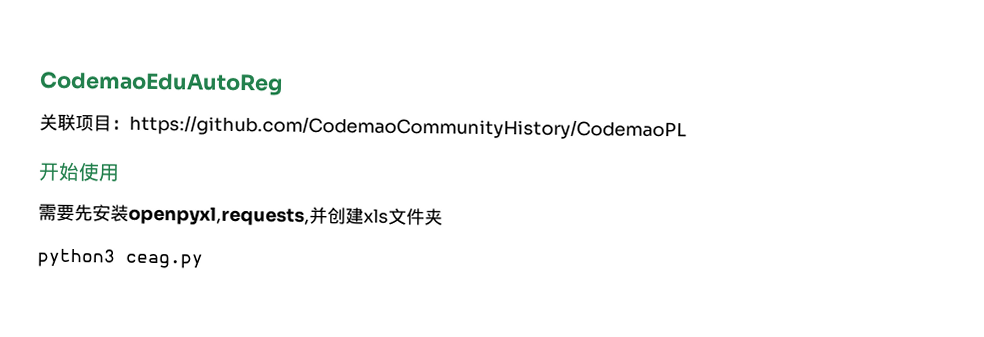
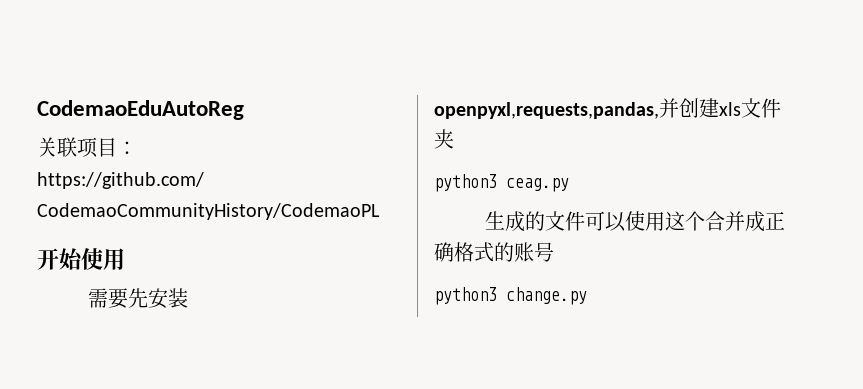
[128,205,310,226] openpyxl,requests, -> [434,102,659,119] openpyxl,requests,pandas,
(203, 261) none -> [485,211,786,232] [434,242,554,262] [434,287,587,305] // 生成的文件可以使用这个合并成正确格式的账号 // python3 change.py

